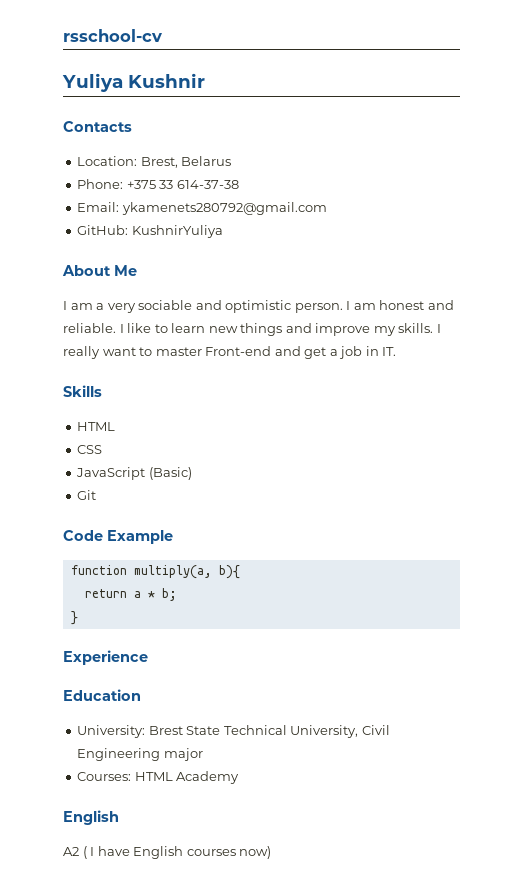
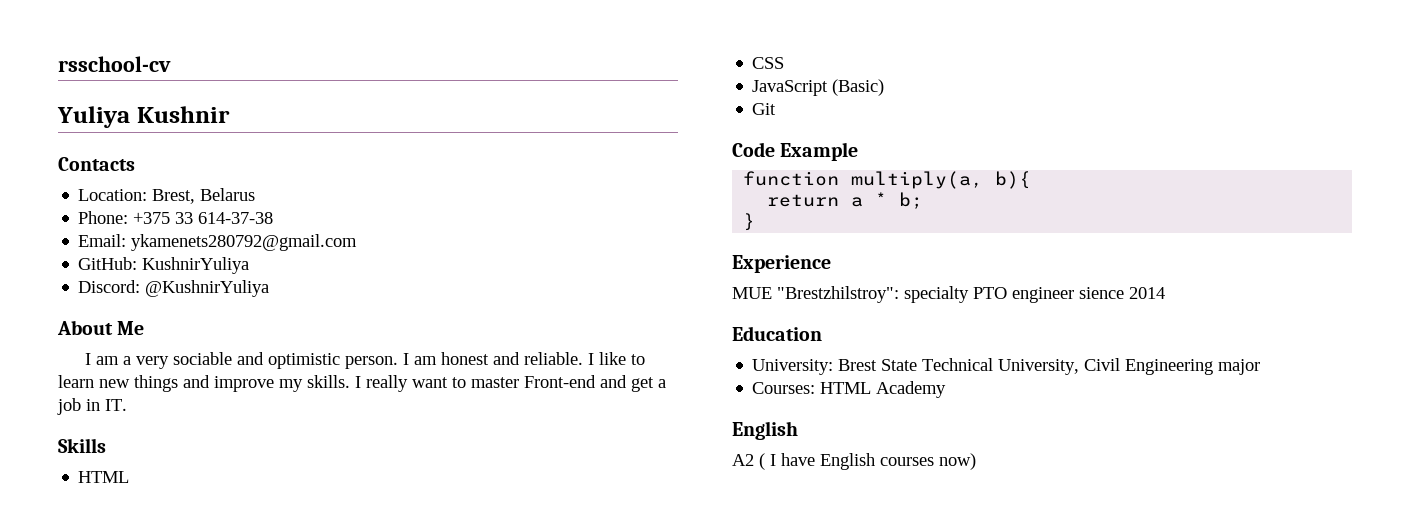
(223, 231) none -> [78,280,270,297] // Discord: @KushnirYuliya
(148, 657) none -> [732,286,1165,303] // MUE "Brestzhilstroy": specialty PTO engineer sience 2014

